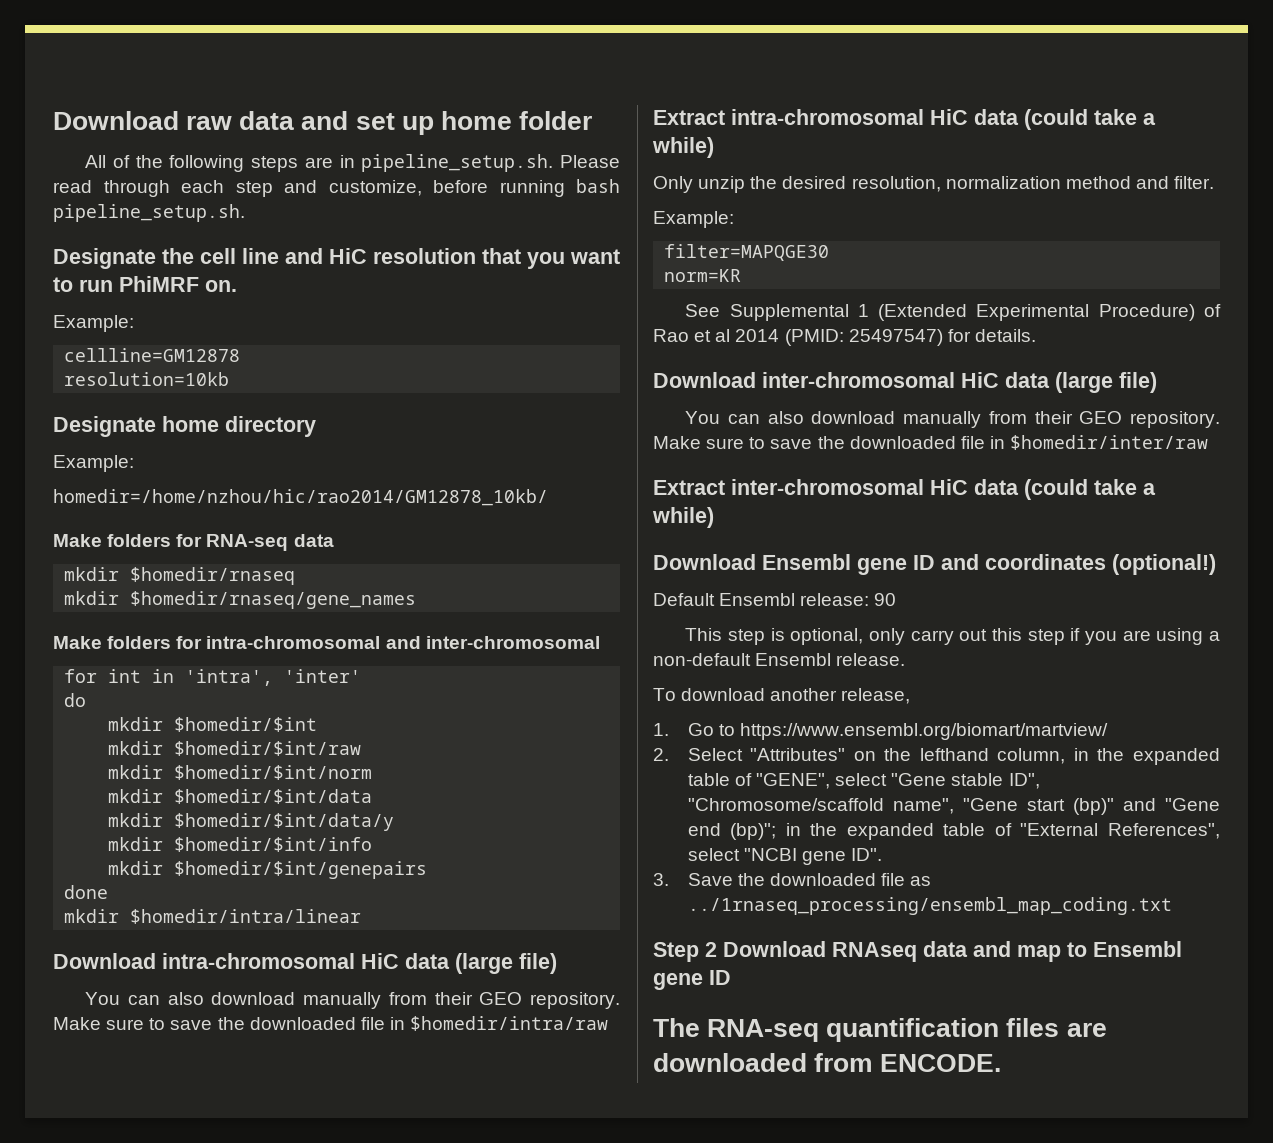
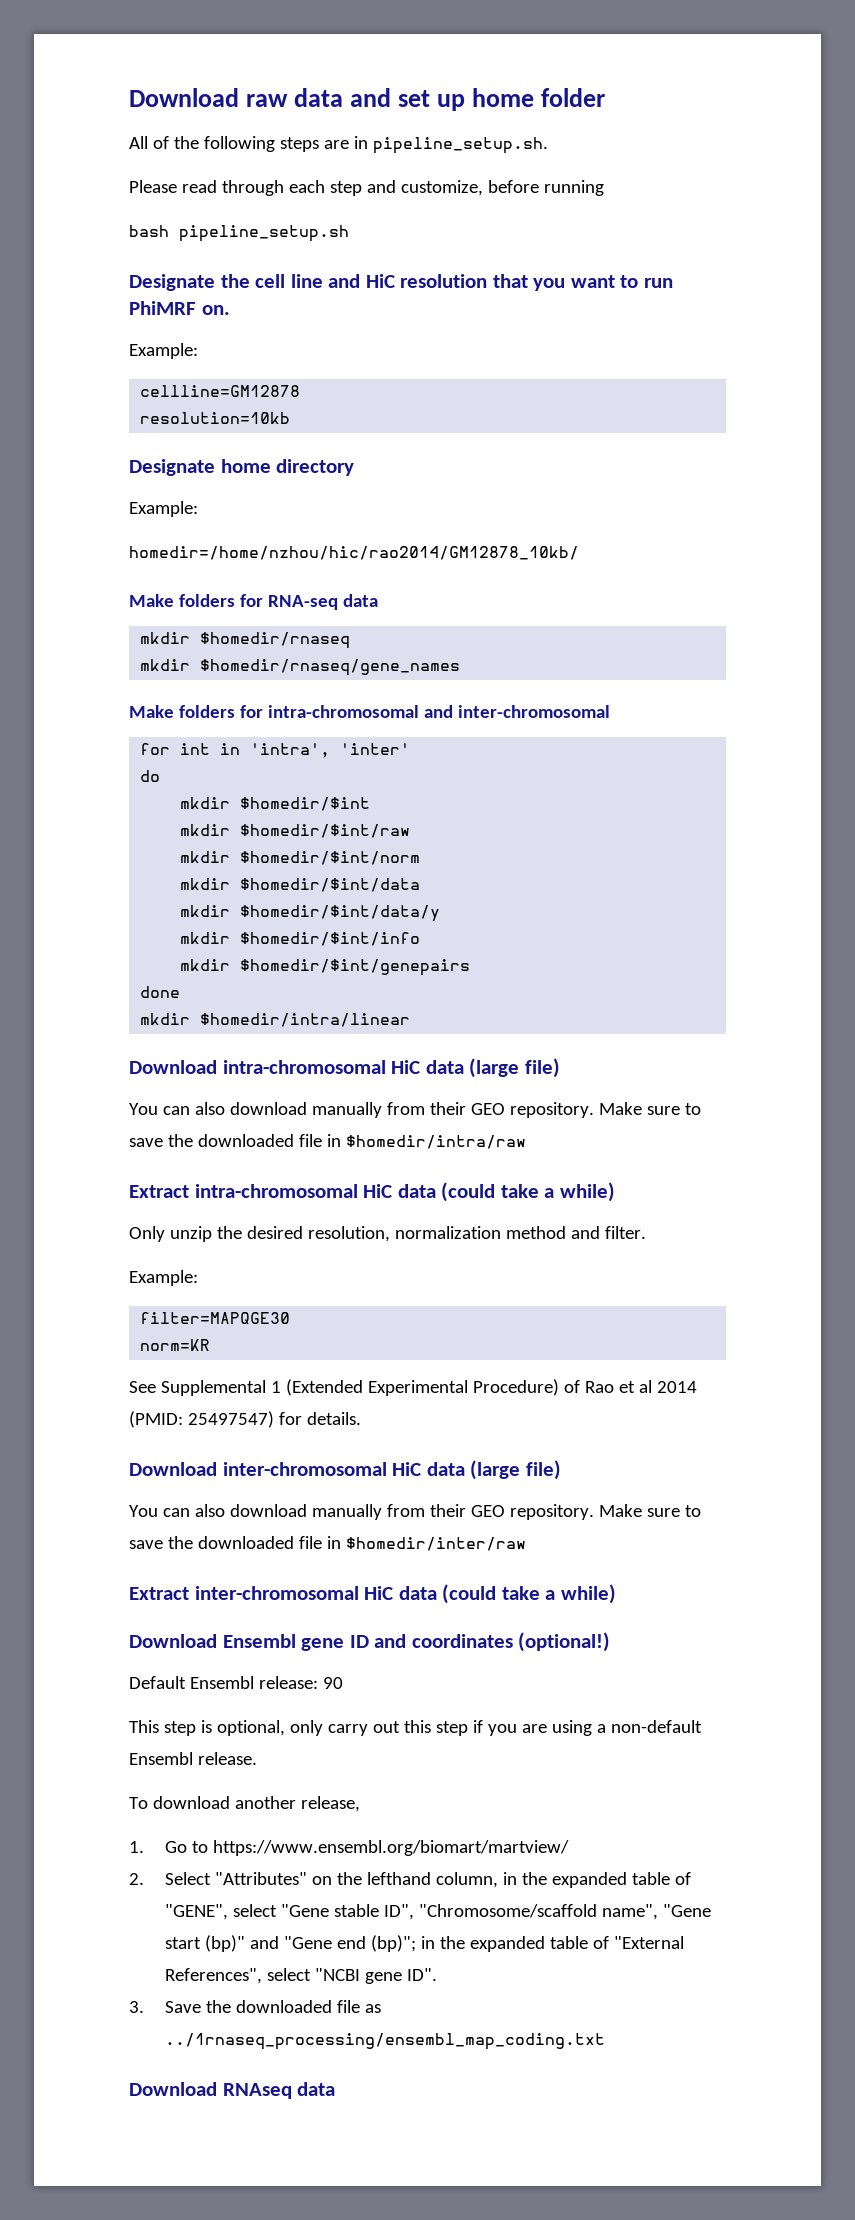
(554, 163) none -> (548, 145) //
[576,179,620,193] [53,204,245,222] bash pipeline_setup.sh. -> [129,225,349,242] // bash pipeline_setup.sh
[653,942,717,962] Step 2 -> (605, 2041) none
[973,941,1182,962] [653,970,731,990] [653,1018,1107,1042] [653,1053,1002,1072] and map to Ensembl gene ID // The RNA-seq quantification files are downloaded from ENCODE. -> (336, 2089) none

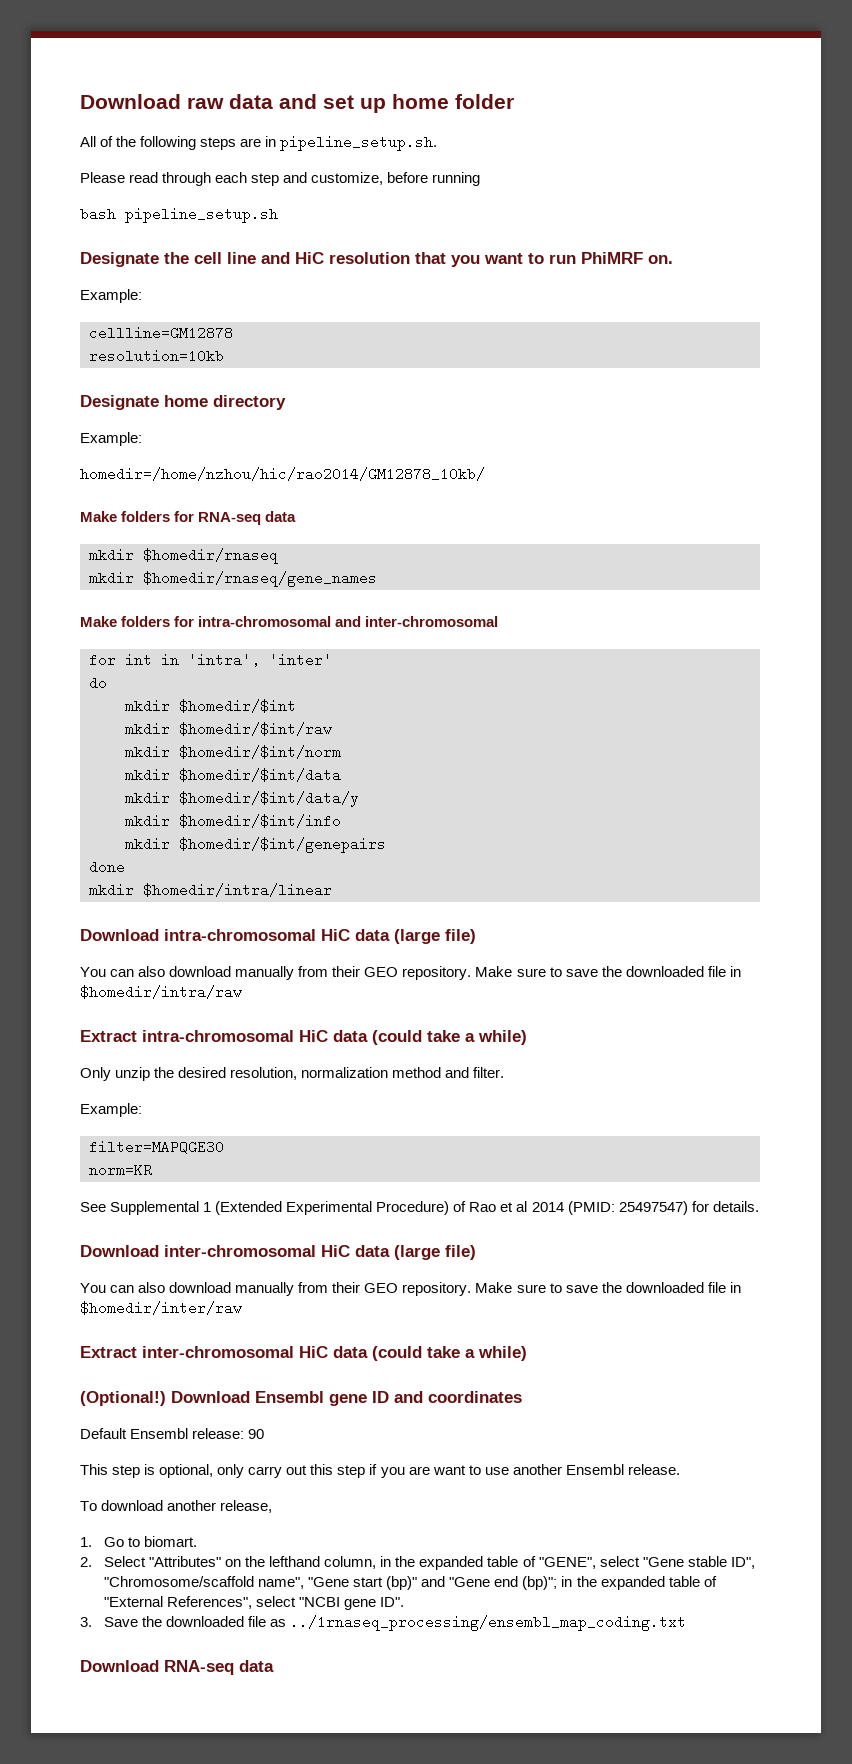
(616, 1594) none -> [80,1391,166,1406] (Optional!)
[518,1632,611,1652] (optional!) -> (522, 1397) none
[551,1720,702,1736] using a non-default -> [432,1464,562,1475] want to use another
[212,1840,569,1856] https://www.ensembl.org/biomart/martview/ -> [144,1536,198,1547] biomart.
[222,2083,292,2099] RNAseq -> [164,1660,234,1675] RNA-seq

